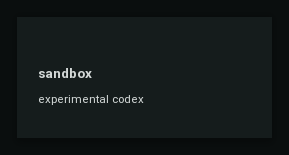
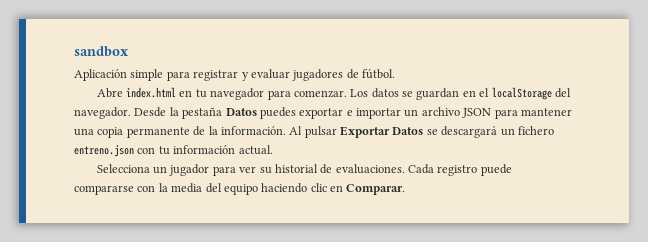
[38,95,145,105] experimental codex -> [74,68,395,81] [96,87,571,100] [74,107,572,119] [74,126,554,138] [74,145,273,157] [96,164,512,176] [74,183,406,195] Aplicación simple para registrar y evaluar jugadores de fútbol. // Abre index.html en tu navegador para comenzar. Los datos se guardan en el localStorage del navegador. Desde la pestaña Datos puedes exportar e importar un archivo JSON para mantener una copia permanente de la información. Al pulsar Exportar Datos se descargará un fichero entreno.json con tu información actual. // Selecciona un jugador para ver su historial de evaluaciones. Cada registro puede compararse con la media del equipo haciendo clic en Comparar.

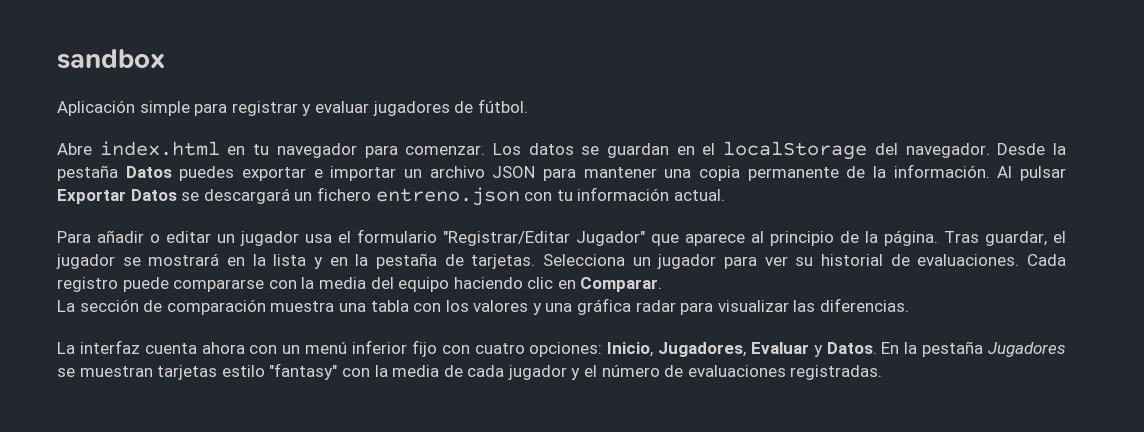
(273, 150) none -> [57,229,1066,246] [56,253,536,269] Para añadir o editar un jugador usa el formulario "Registrar/Editar Jugador" que aparece al principio de la página. Tras guardar, el jugador se mostrará en la lista y en la pestaña de tarjetas.
(406, 189) none -> [57,298,910,315] [57,340,1067,357] [57,363,883,380] // La sección de comparación muestra una tabla con los valores y una gráfica radar para visualizar las diferencias. // La interfaz cuenta ahora con un menú inferior fijo con cuatro opciones: Inicio, Jugadores, Evaluar y Datos. En la pestaña Jugadores se muestran tarjetas estilo "fantasy" con la media de cada jugador y el número de evaluaciones registradas.

